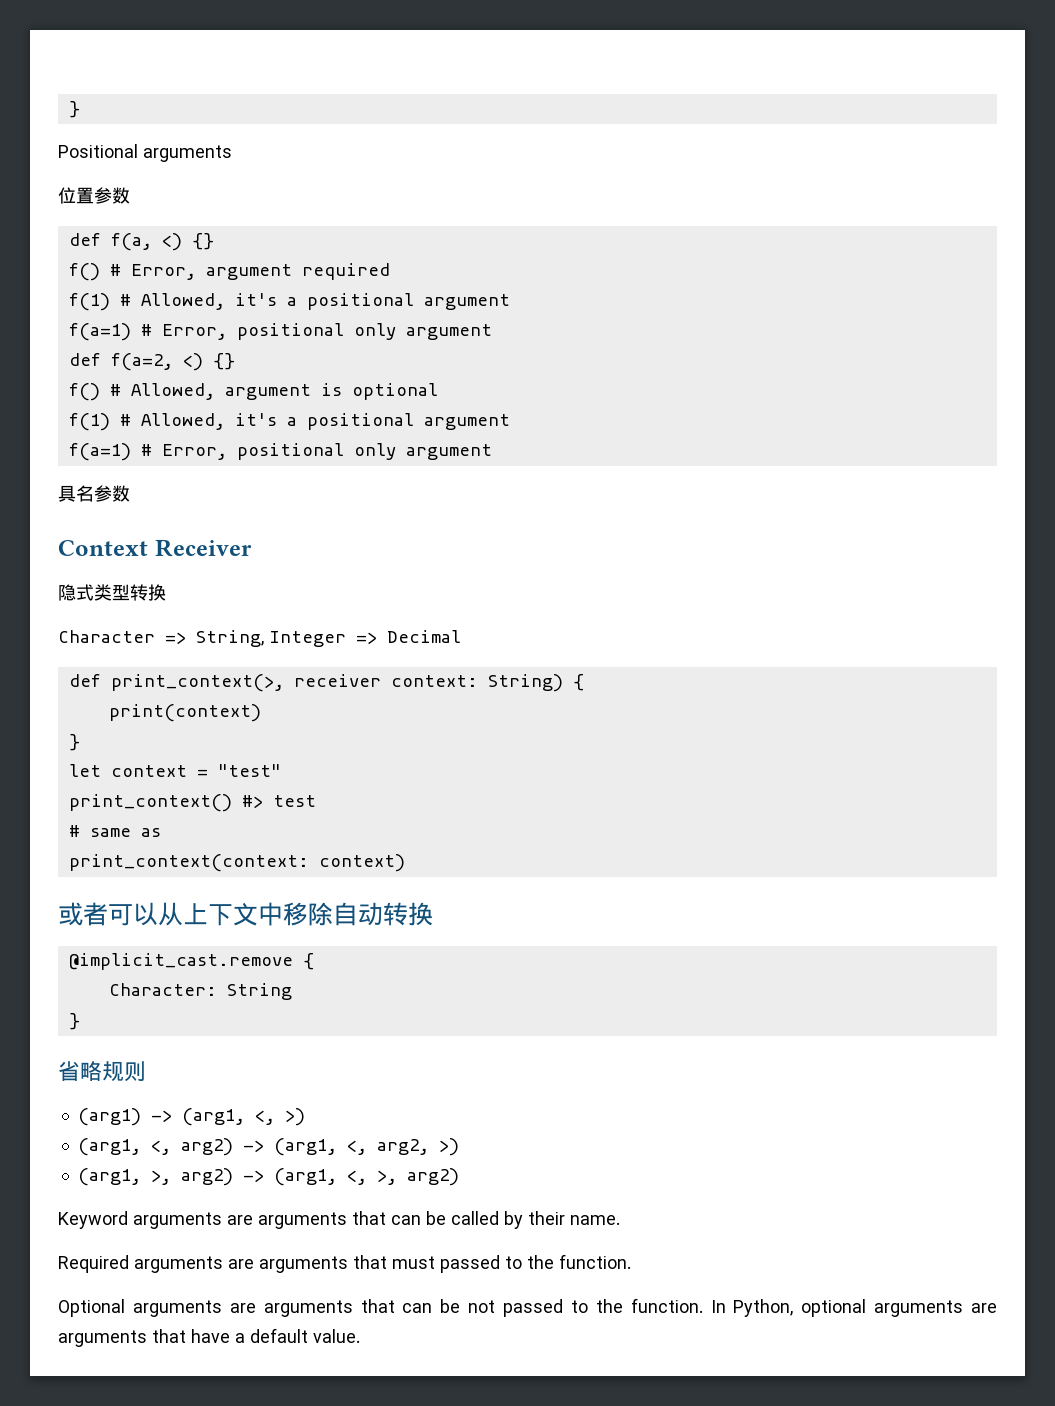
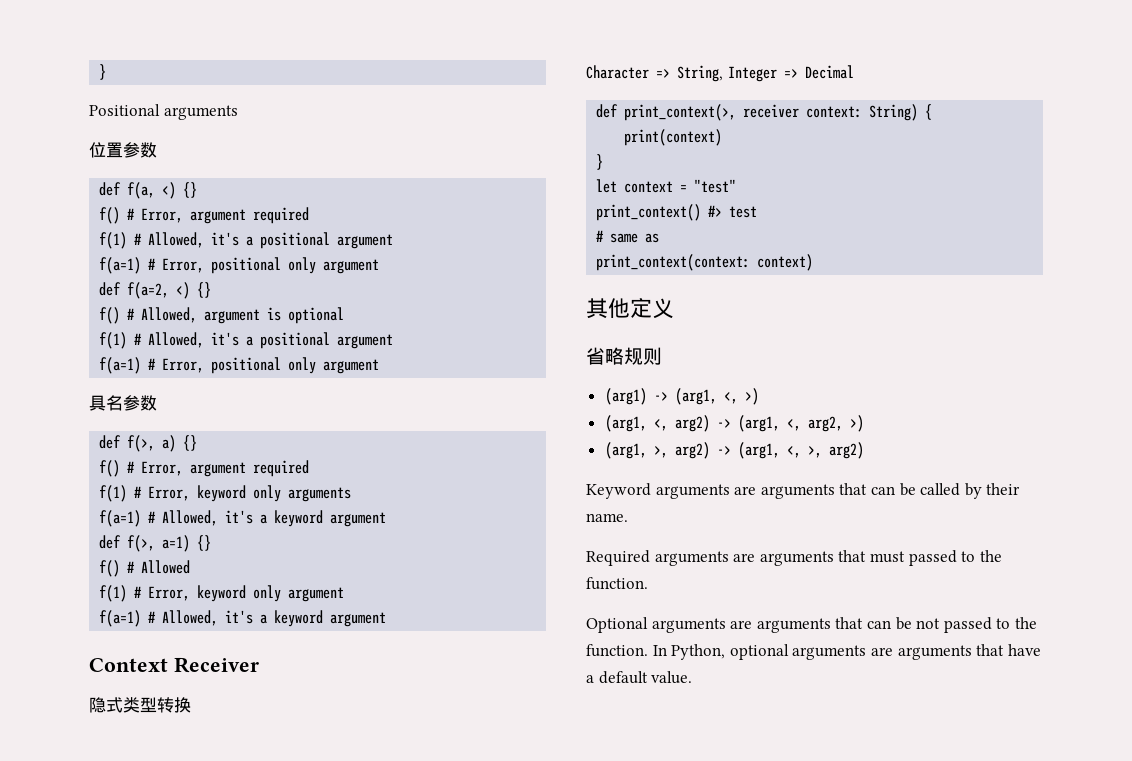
(130, 493) none -> [99,435,198,452] [99,460,310,477] [99,485,352,502] [99,510,387,527] [99,535,212,552] [99,560,191,577] [99,585,345,602] [99,610,387,627] // def f(>, a) {} // f() # Error, argument required // f(1) # Error, keyword only arguments // f(a=1) # Allowed, it's a keyword argument // def f(>, a=1) {} // f() # Allowed // f(1) # Error, keyword only argument // f(a=1) # Allowed, it's a keyword argument
[58,902,433,926] [68,953,314,970] [108,983,292,1000] [68,1013,80,1030] 或者可以从上下文中移除自动转换 // @implicit_cast.remove { // Character: String // } -> [586,298,674,319] 其他定义

